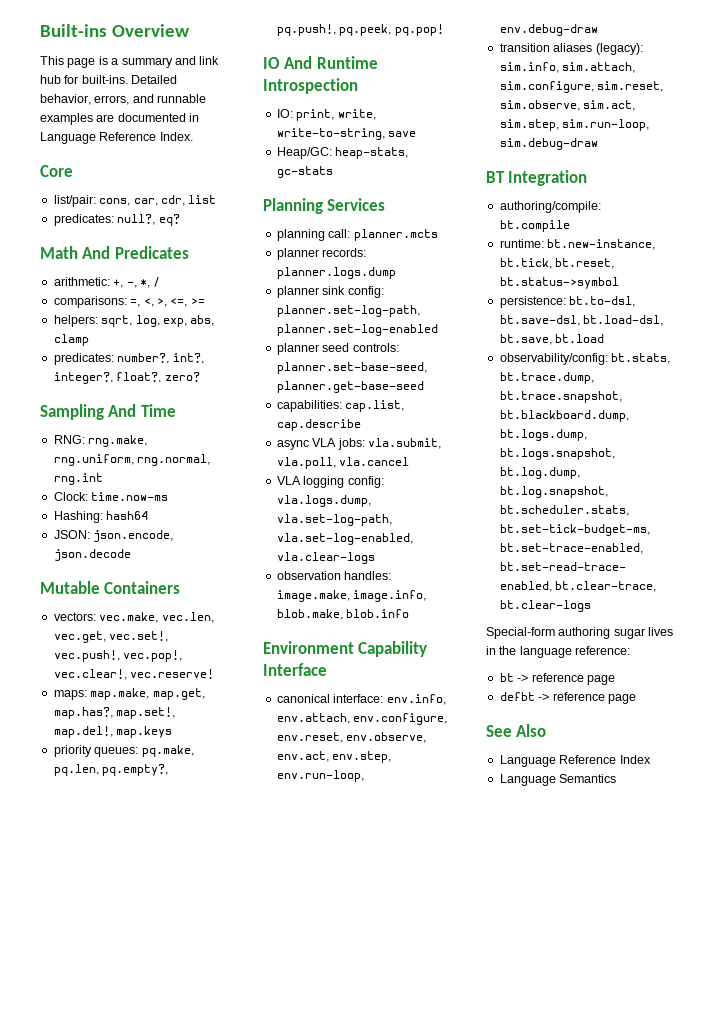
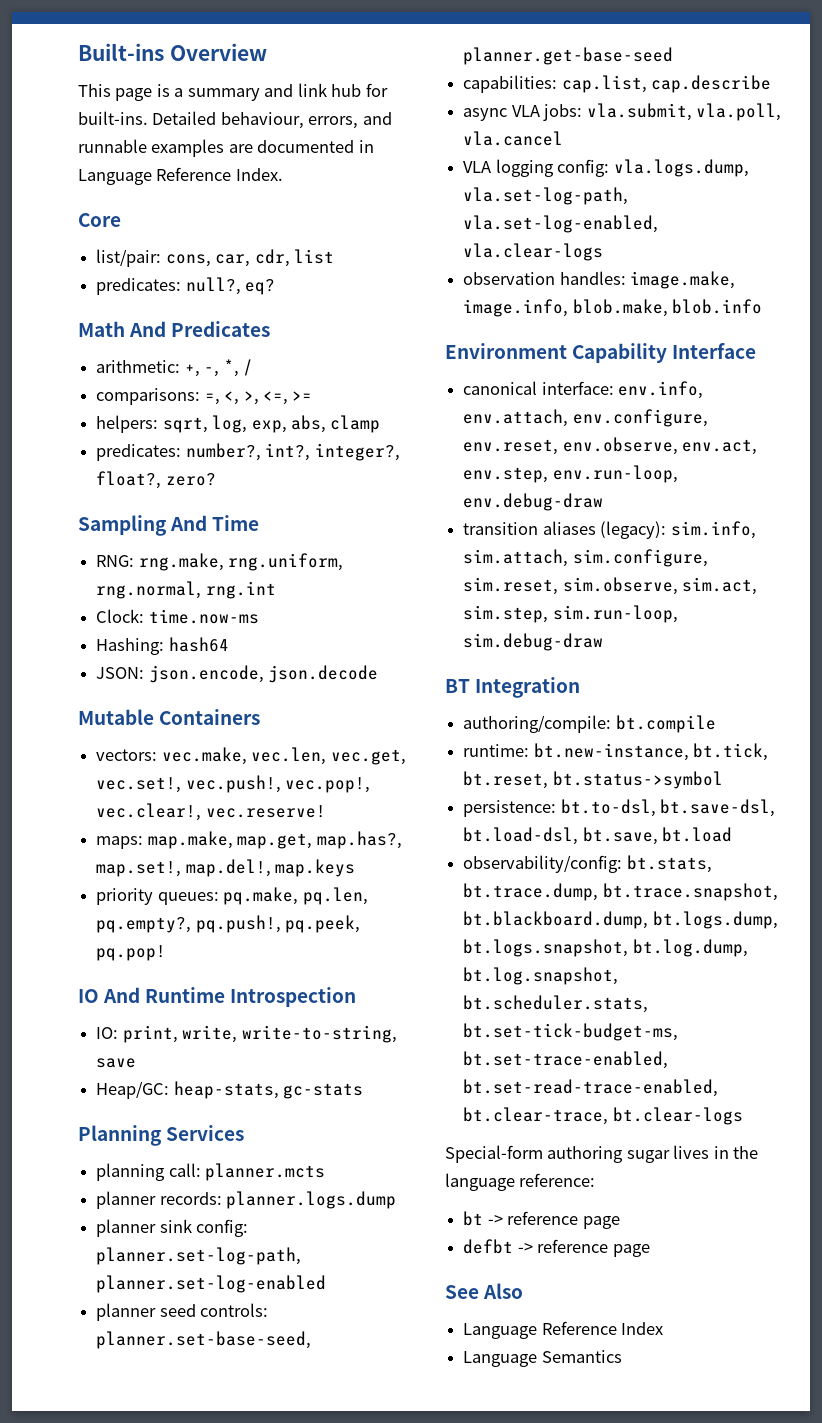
[40,94,91,105] behavior, -> [220,112,304,129] behaviour,

